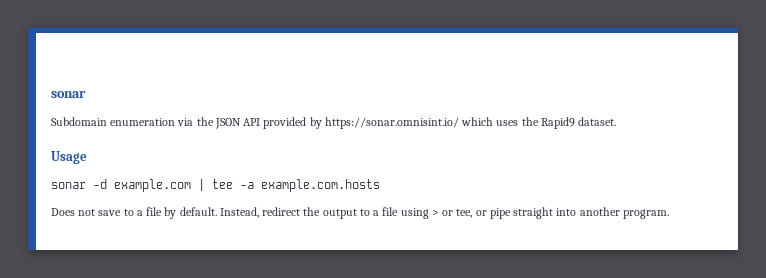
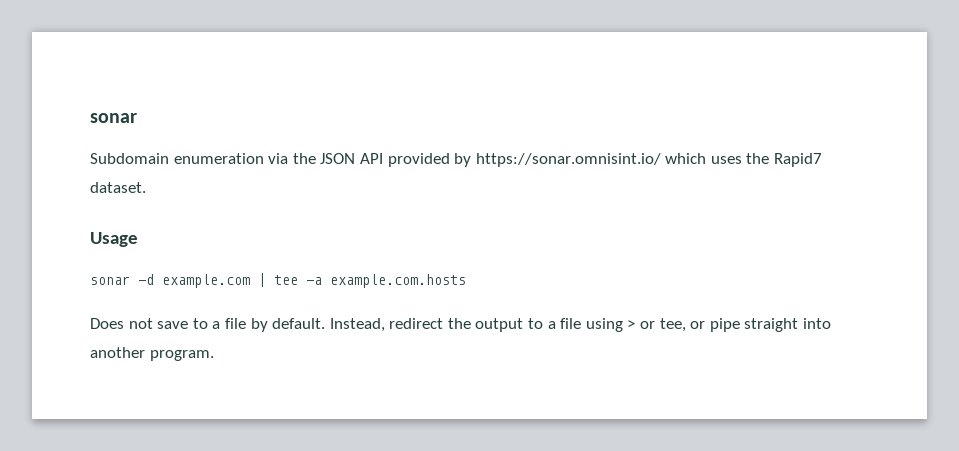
[540,117,575,129] Rapid9 -> [774,153,823,167] Rapid7

